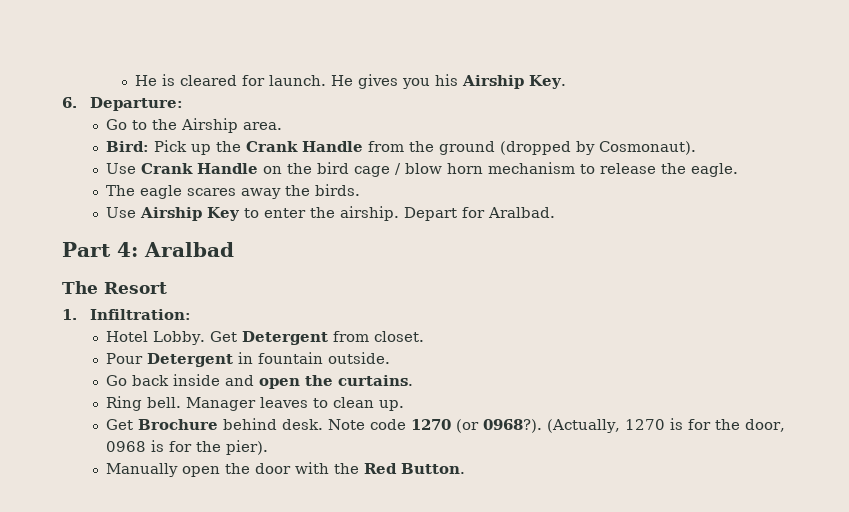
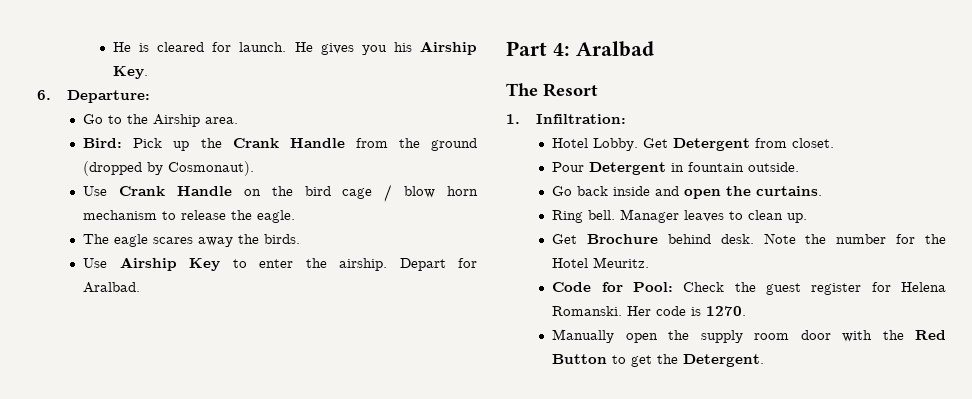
[370,418,786,433] [106,440,269,455] code 1270 (or 0968?). (Actually, 1270 is for the door, 0968 is for the pier). -> [805,234,946,244] [552,257,650,268] [552,282,946,295] [552,306,747,316] the number for the Hotel Meuritz. // Code for Pool: Check the guest register for Helena Romanski. Her code is 1270.
(251, 468) none -> [700,330,790,343] supply room
[401,463,466,474] Button. -> [552,354,765,367] Button to get the Detergent.

